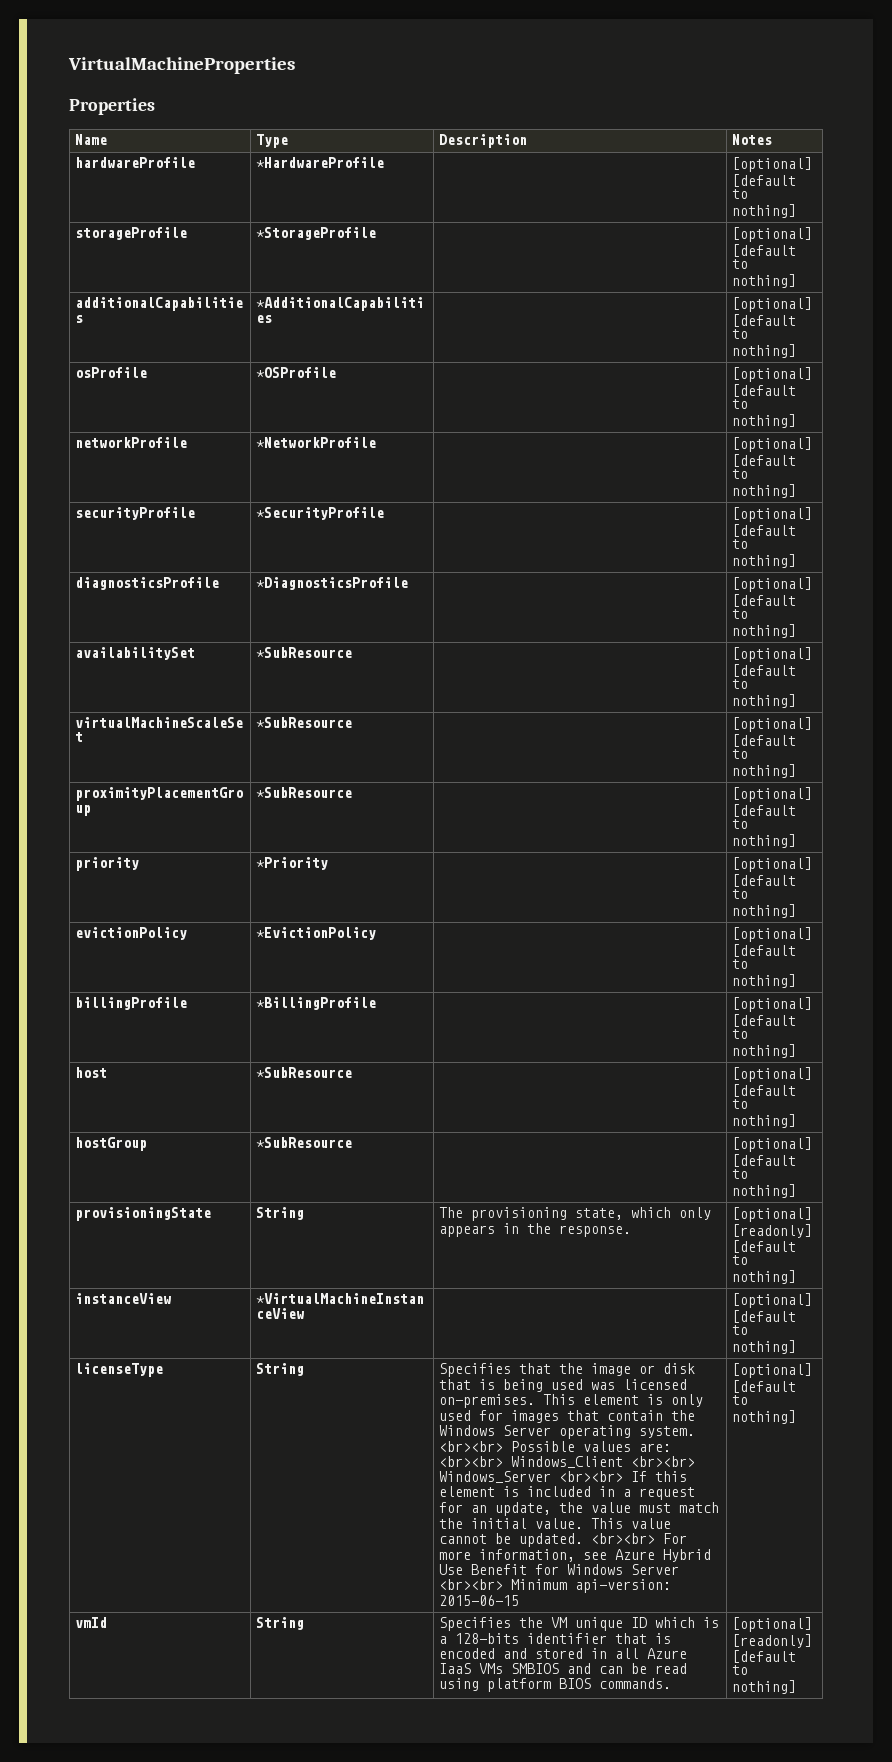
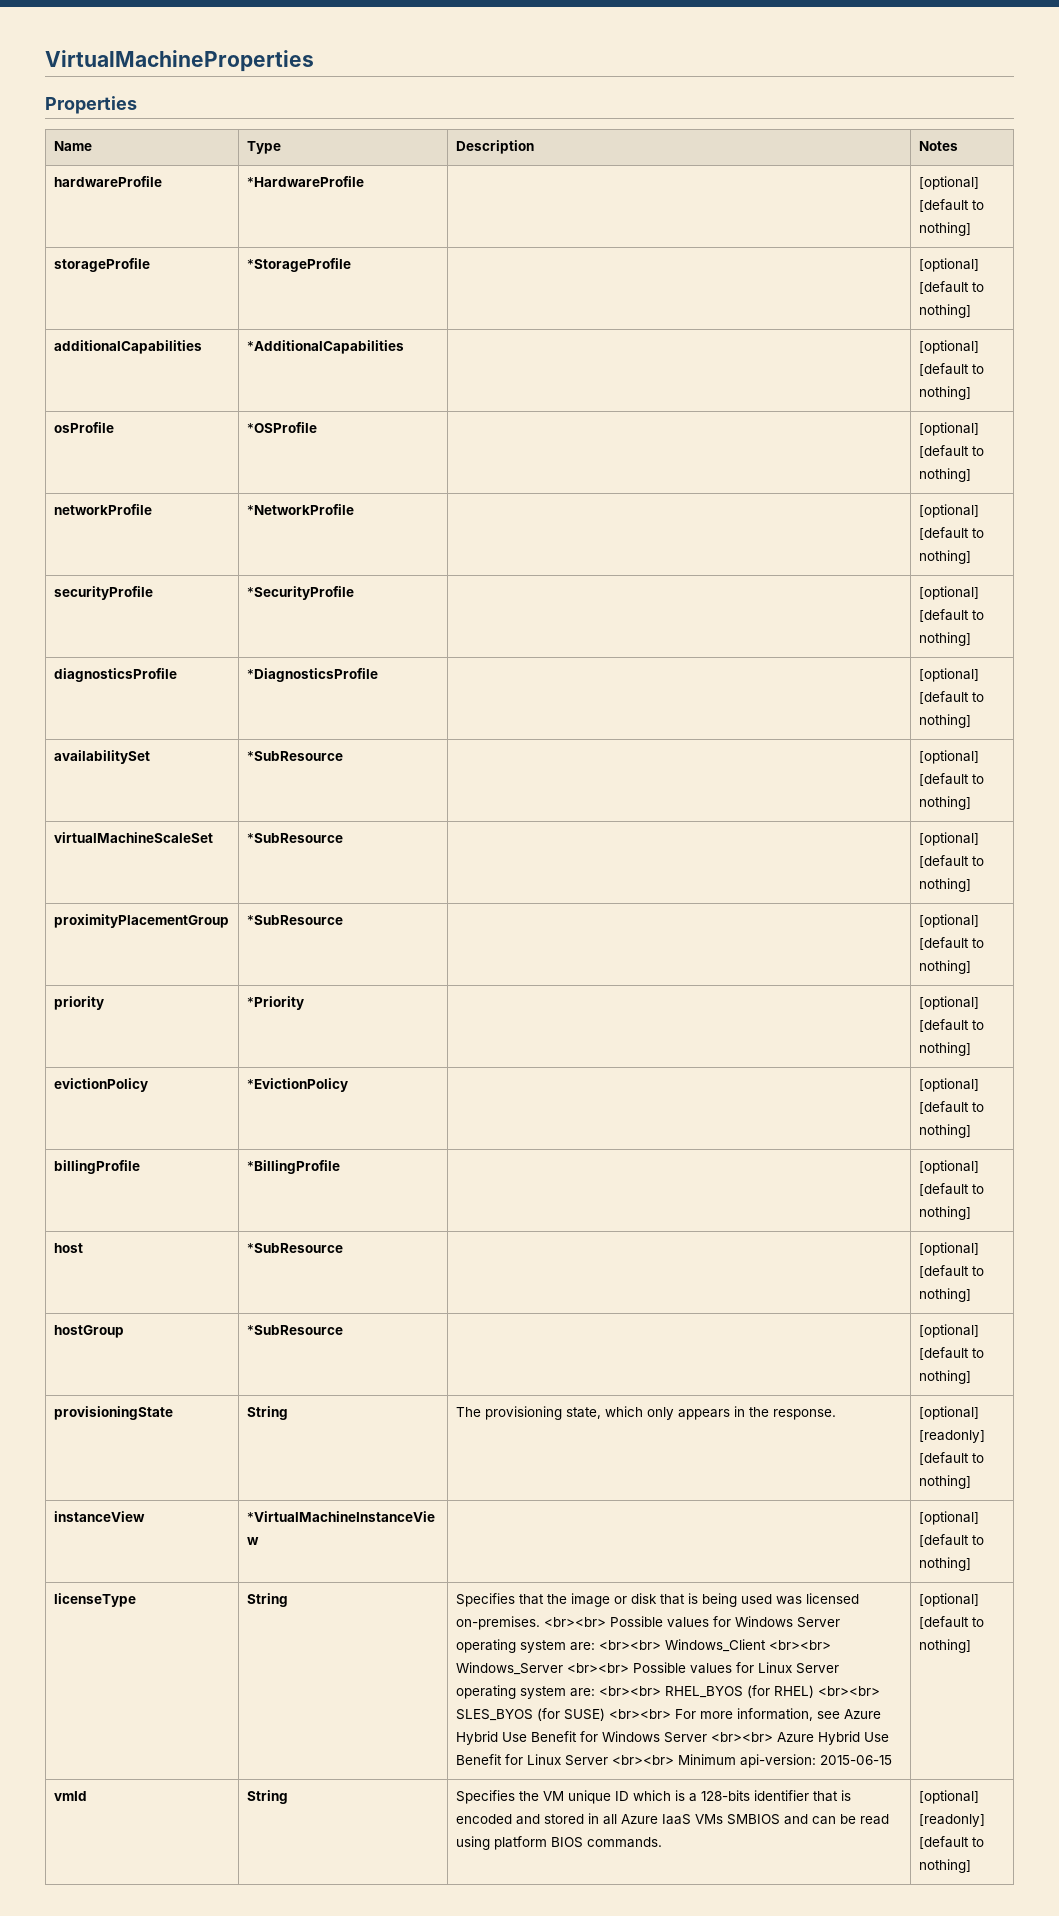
[543,1394,704,1407] [439,1410,696,1423] [439,1425,696,1439] [439,1441,632,1452] This element is only used for images that contain the Windows Server operating system. <br><br> Possible values -> [543,1616,840,1628] [455,1639,566,1653] <br><br> Possible values for Windows Server operating system
[631,1471,688,1482] [439,1486,696,1500] [439,1502,720,1516] [439,1518,672,1529] [439,1533,584,1547] If this element is included in a request for an update, the value must match the initial value. This value cannot be updated. -> [632,1662,839,1674] [455,1685,880,1699] [455,1708,605,1721] Possible values for Linux Server operating system are: <br><br> RHEL_BYOS (for RHEL) <br><br> SLES_BYOS (for SUSE)
(504, 1584) none -> [776,1731,889,1745] [455,1754,674,1766] Azure Hybrid Use Benefit for Linux Server <br><br>

